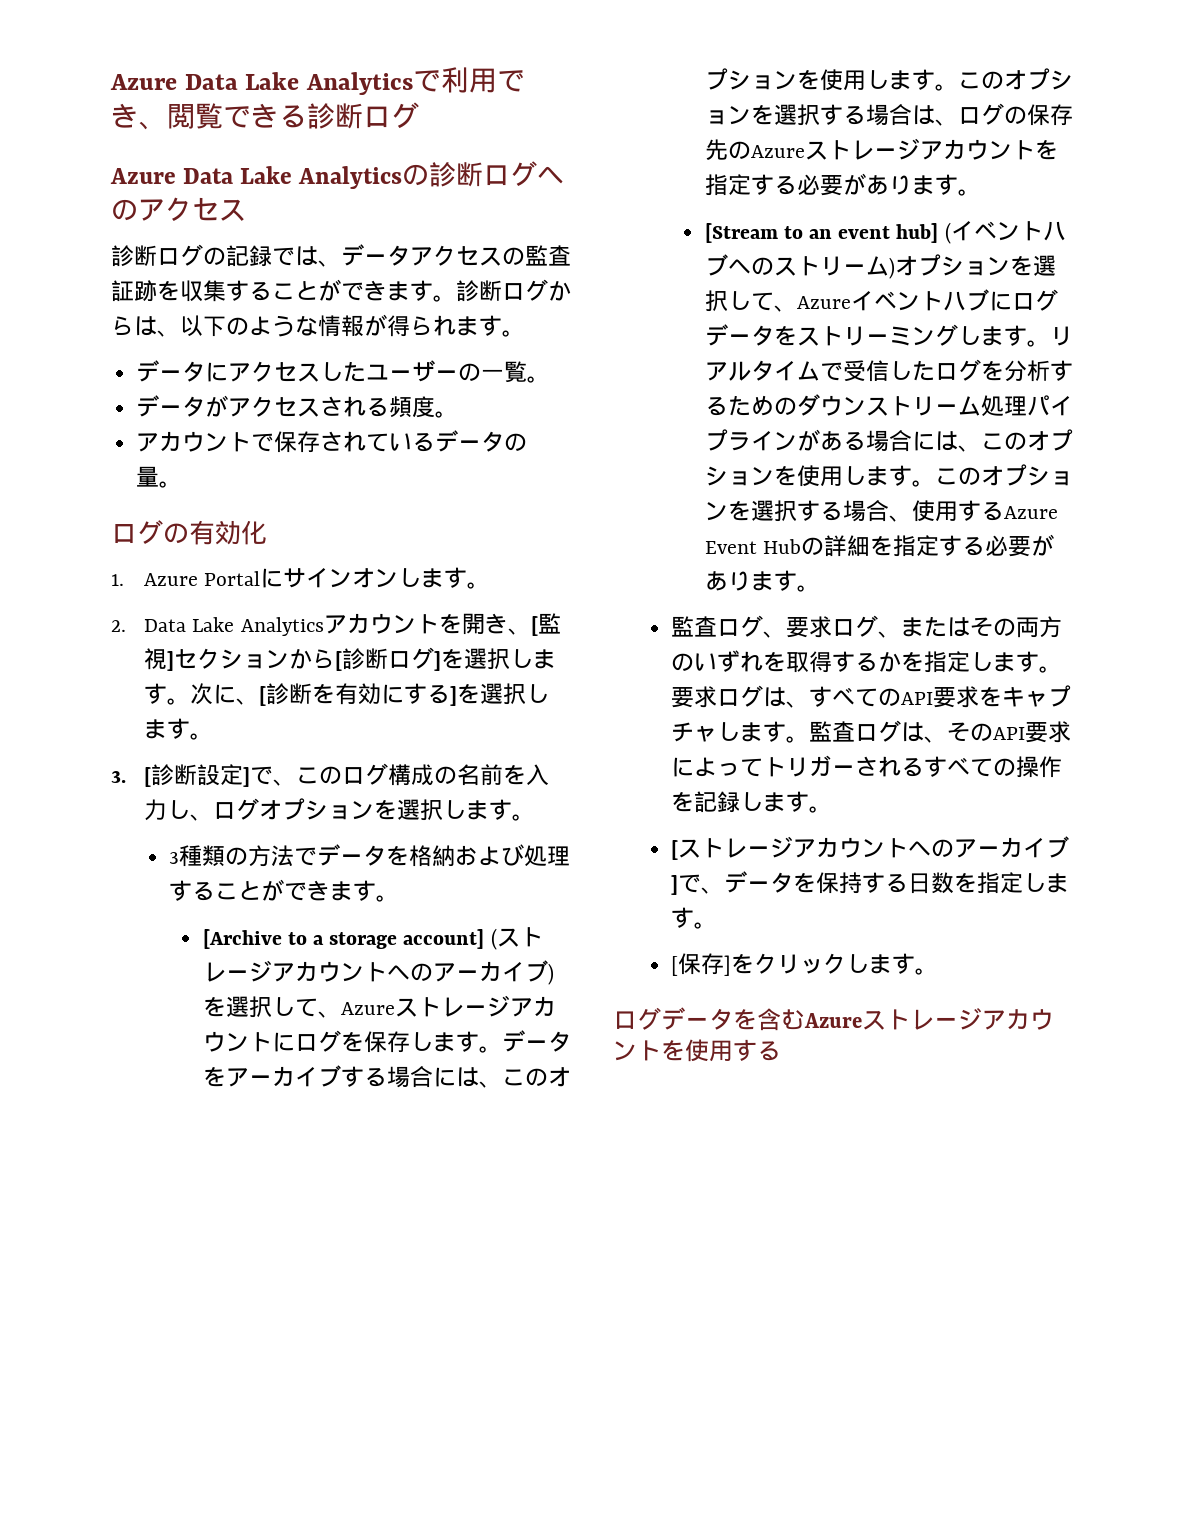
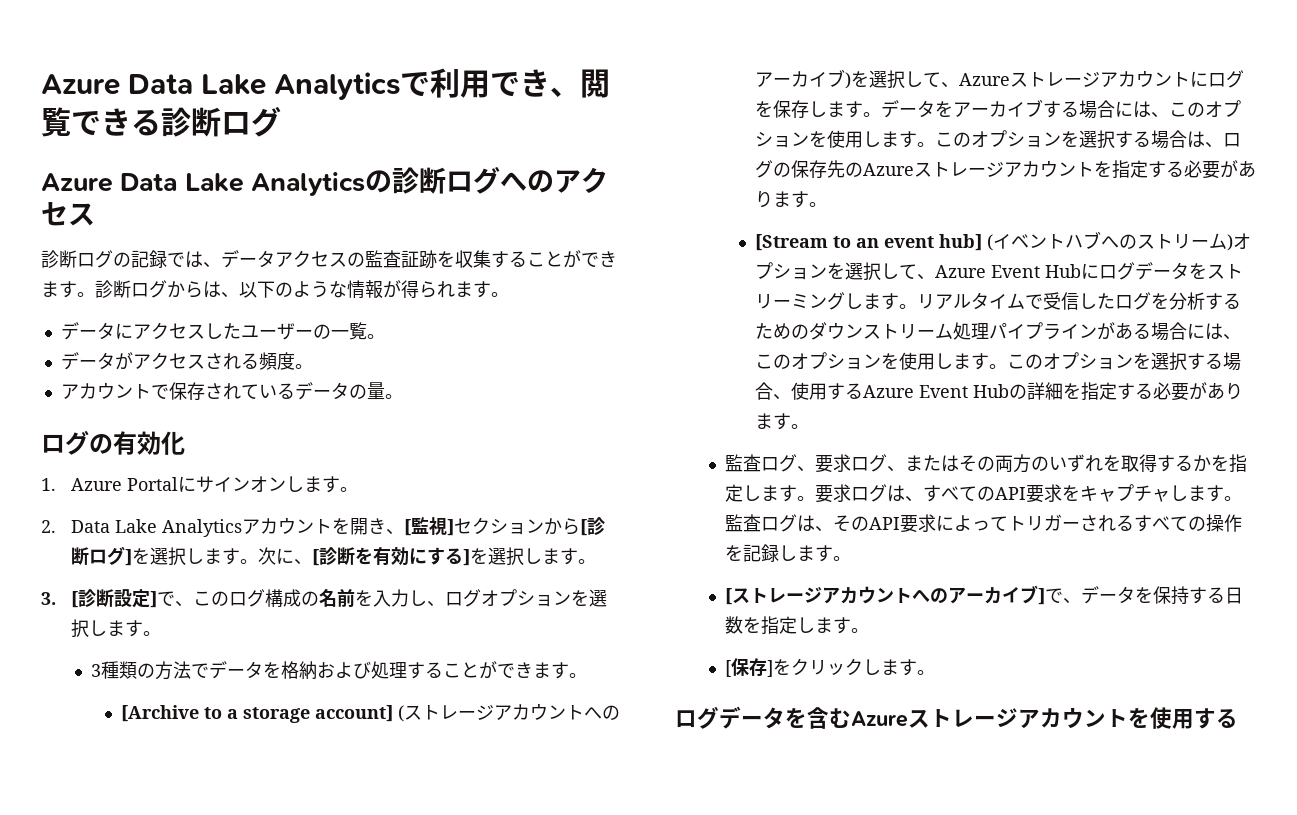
[850,289,989,311] イベントハブ -> [990,264,1081,278] Event Hub

